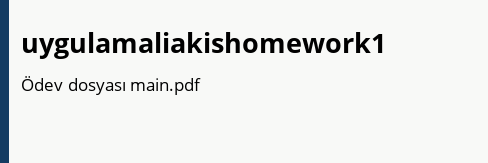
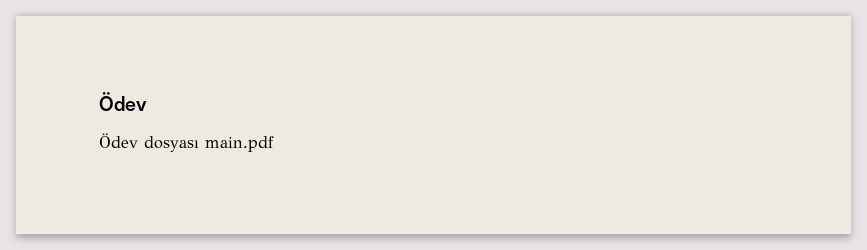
[21,32,386,59] uygulamaliakishomework1 -> [99,92,147,111] Ödev

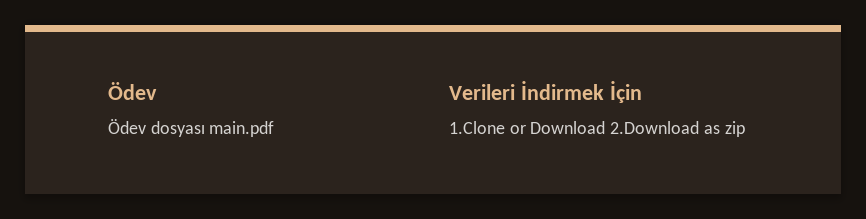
(274, 144) none -> [449,81,642,103] [449,121,745,137] // Verileri İndirmek İçin // 1.Clone or Download 2.Download as zip

